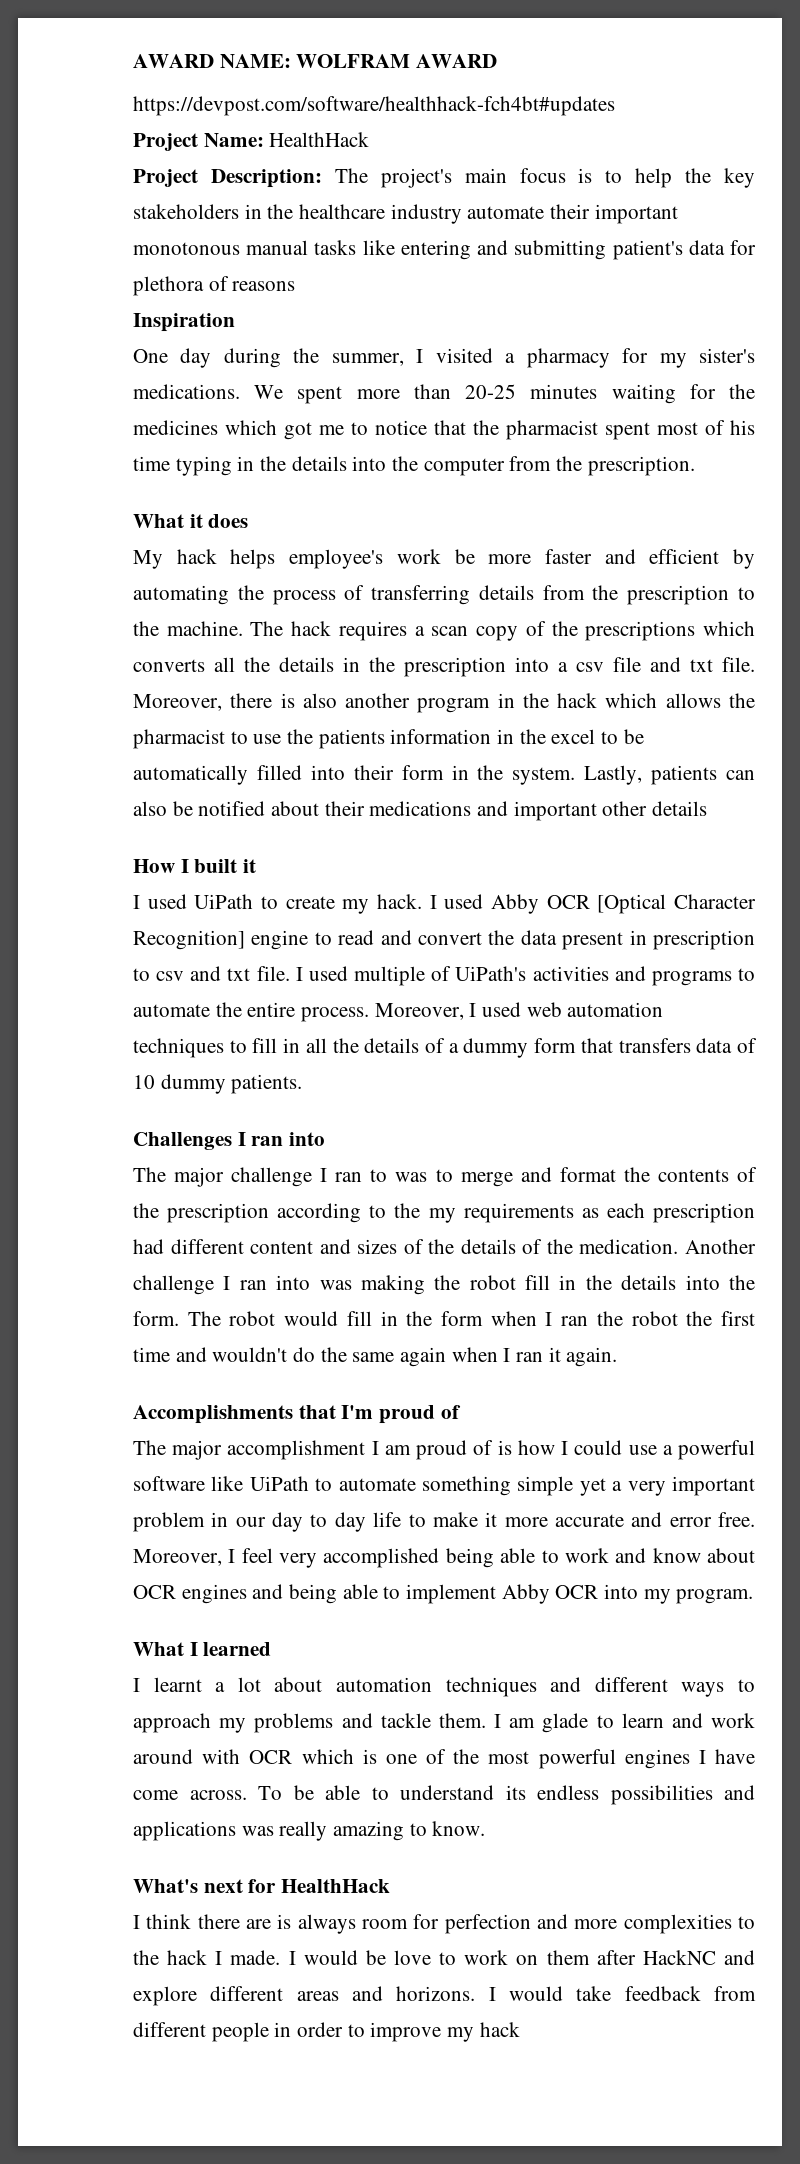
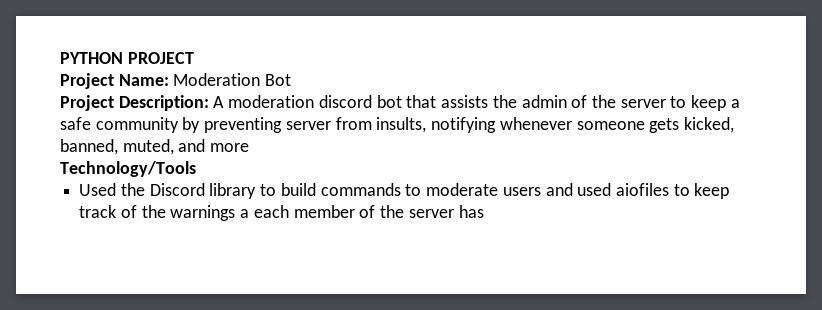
[133,54,498,68] [133,96,615,116] AWARD NAME: WOLFRAM AWARD // https://devpost.com/software/healthhack-fch4bt#updates -> [60,52,194,64] PYTHON PROJECT
[269,132,370,147] HealthHack -> [173,73,292,86] Moderation Bot
[334,168,755,188] [133,204,678,224] [133,240,756,260] [133,276,296,296] [133,313,235,332] [133,348,755,368] [133,384,755,404] [133,420,755,440] [133,456,695,476] [133,514,249,528] [133,549,755,569] [133,585,755,605] [133,621,756,641] [133,657,755,677] [133,693,755,713] [133,729,644,749] [133,765,755,785] [133,801,708,821] [133,859,257,873] [133,894,757,914] [133,930,755,950] [133,966,755,986] [133,1002,664,1022] [133,1038,757,1058] [133,1074,303,1094] [133,1132,326,1150] [133,1167,757,1187] [133,1203,755,1223] [133,1239,756,1254] [133,1275,755,1295] [133,1311,755,1326] [133,1347,618,1367] [133,1405,461,1424] [133,1440,755,1460] [133,1476,755,1496] [133,1512,755,1532] [133,1548,756,1568] [133,1584,754,1604] [133,1642,272,1656] [133,1677,756,1697] [133,1713,755,1733] [133,1749,755,1769] [133,1785,755,1805] [133,1821,486,1841] [133,1879,391,1893] [133,1914,755,1934] [133,1950,756,1965] [133,1986,756,2006] [133,2022,520,2042] The project's main focus is to help the key stakeholders in the healthcare industry automate their important monotonous manual tasks like entering and submitting patient's data for plethora of reasons // Inspiration // One day during the summer, I visited a pharmacy for my sister's medications. We spent more than 20-25 minutes waiting for the medicines which got me to notice that the pharmacist spent most of his time typing in the details into the computer from the prescription. // What it does // My hack helps employee's work be more faster and efficient by automating the process of transferring details from the prescription to the machine. The hack requires a scan copy of the prescriptions which converts all the details in the prescription into a csv file and txt file. Moreover, there is also another program in the hack which allows the pharmacist to use the patients information in the excel to be automatically filled into their form in the system. Lastly, patients can also be notified about their medications and important other details // How I built it // I used UiPath to create my hack. I used Abby OCR [Optical Character Recognition] engine to read and convert the data present in prescription to csv and txt file. I used multiple of UiPath's activities and programs to automate the entire process. Moreover, I used web automation techniques to fill in all the details of a dummy form that transfers data of 10 dummy patients. // Challenges I ran into // The major challenge I ran to was to merge and format the contents of the prescription according to the my requirements as each prescription had different content and sizes of the details of the medication. Another challenge I ran into was making the robot fill in the details into the form. The robot would fill in the form when I ran the robot the first time and wouldn't do the same again when I ran it again. // Accomplishments that I'm proud of // The major accomplishment I am proud of is how I could use a powerful software like UiPath to automate something simple yet a very important problem in our day to day life to make it more accurate and error free. Moreover, I feel very accomplished being able to work and know about OCR engines and being able to implement Abby OCR into my program. // What I learned // I learnt a lot about automation techniques and different ways to approach my problems and tackle them. I am glade to learn and work around with OCR which is one of the most powerful engines I have come across. To be able to understand its endless possibilities and applications was really amazing to know. // What's next for HealthHack // I think there are is always room for perfection and more complexities to the hack I made. I would be love to work on them after HackNC and explore different areas and horizons. I would take feedback from different people in order to improve my hack -> [213,95,740,111] [60,117,734,133] [60,139,250,155] [60,161,196,177] [79,183,730,199] [79,205,484,221] A moderation discord bot that assists the admin of the server to keep a safe community by preventing server from insults, notifying whenever someone gets kicked, banned, muted, and more // Technology/Tools // Used the Discord library to build commands to moderate users and used aiofiles to keep track of the warnings a each member of the server has

